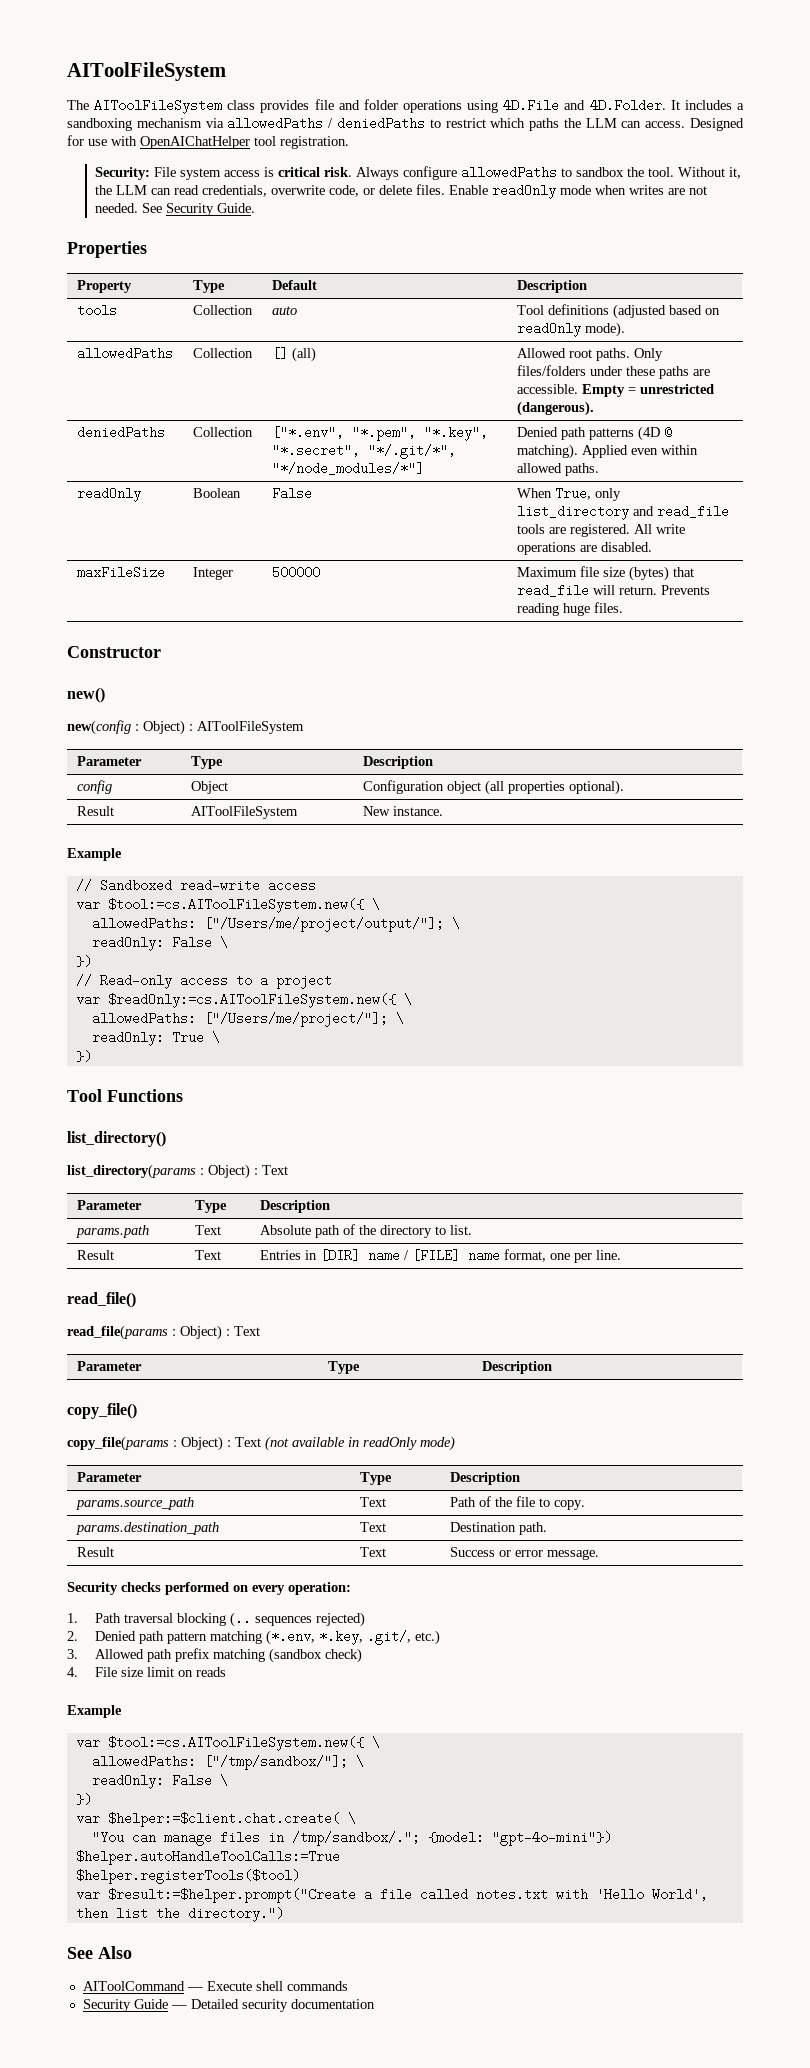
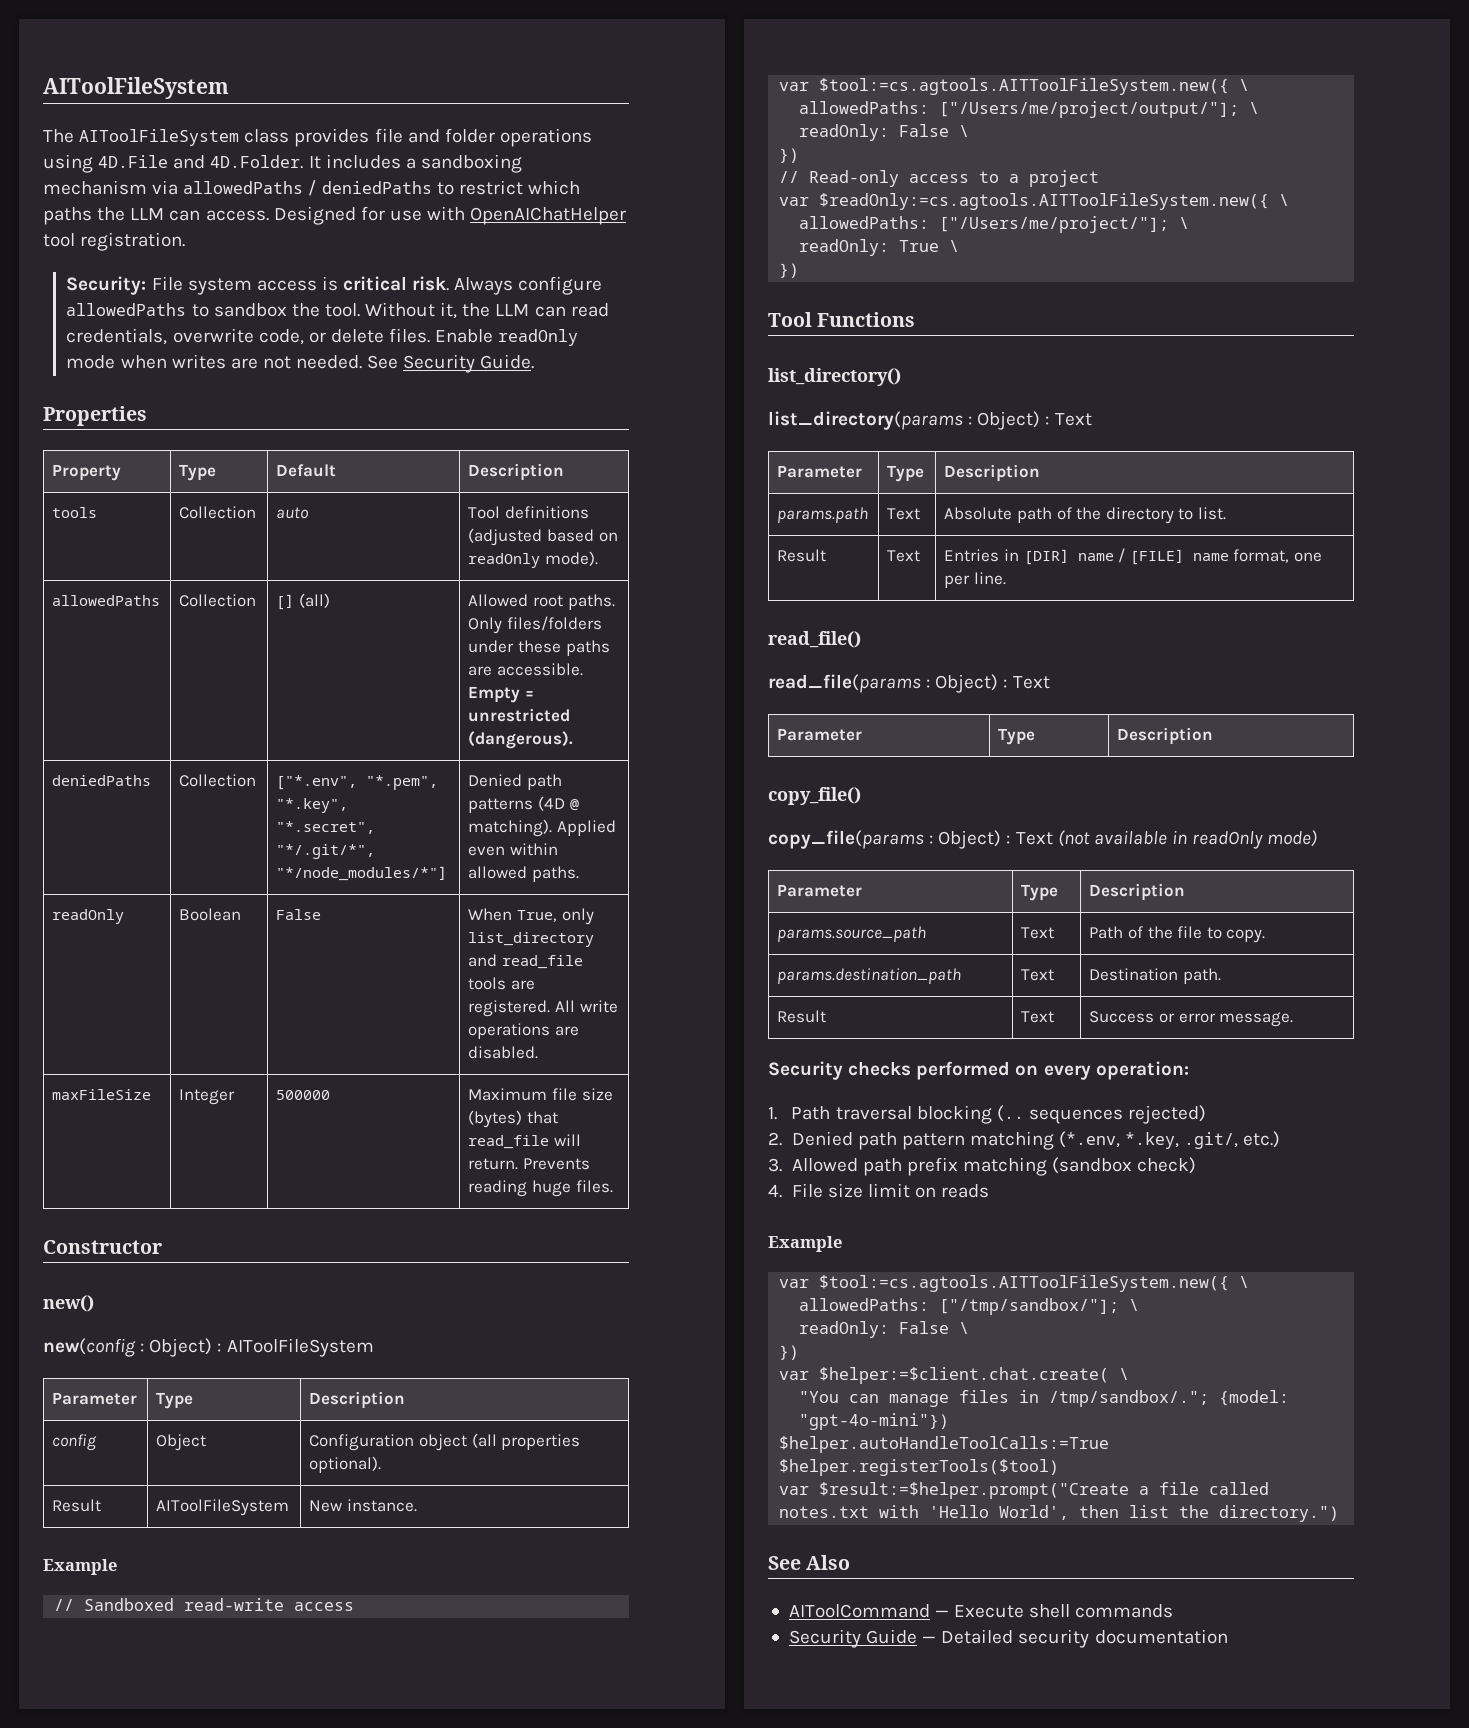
[107,898,364,913] $tool:=cs.AIToolFileSystem.new({ -> [819,78,1230,95] $tool:=cs.agtools.AITToolFileSystem.new({
[107,993,396,1008] $readOnly:=cs.AIToolFileSystem.new({ -> [819,193,1270,210] $readOnly:=cs.agtools.AITToolFileSystem.new({
[107,1736,364,1751] $tool:=cs.AIToolFileSystem.new({ -> [819,1275,1230,1292] $tool:=cs.agtools.AITToolFileSystem.new({

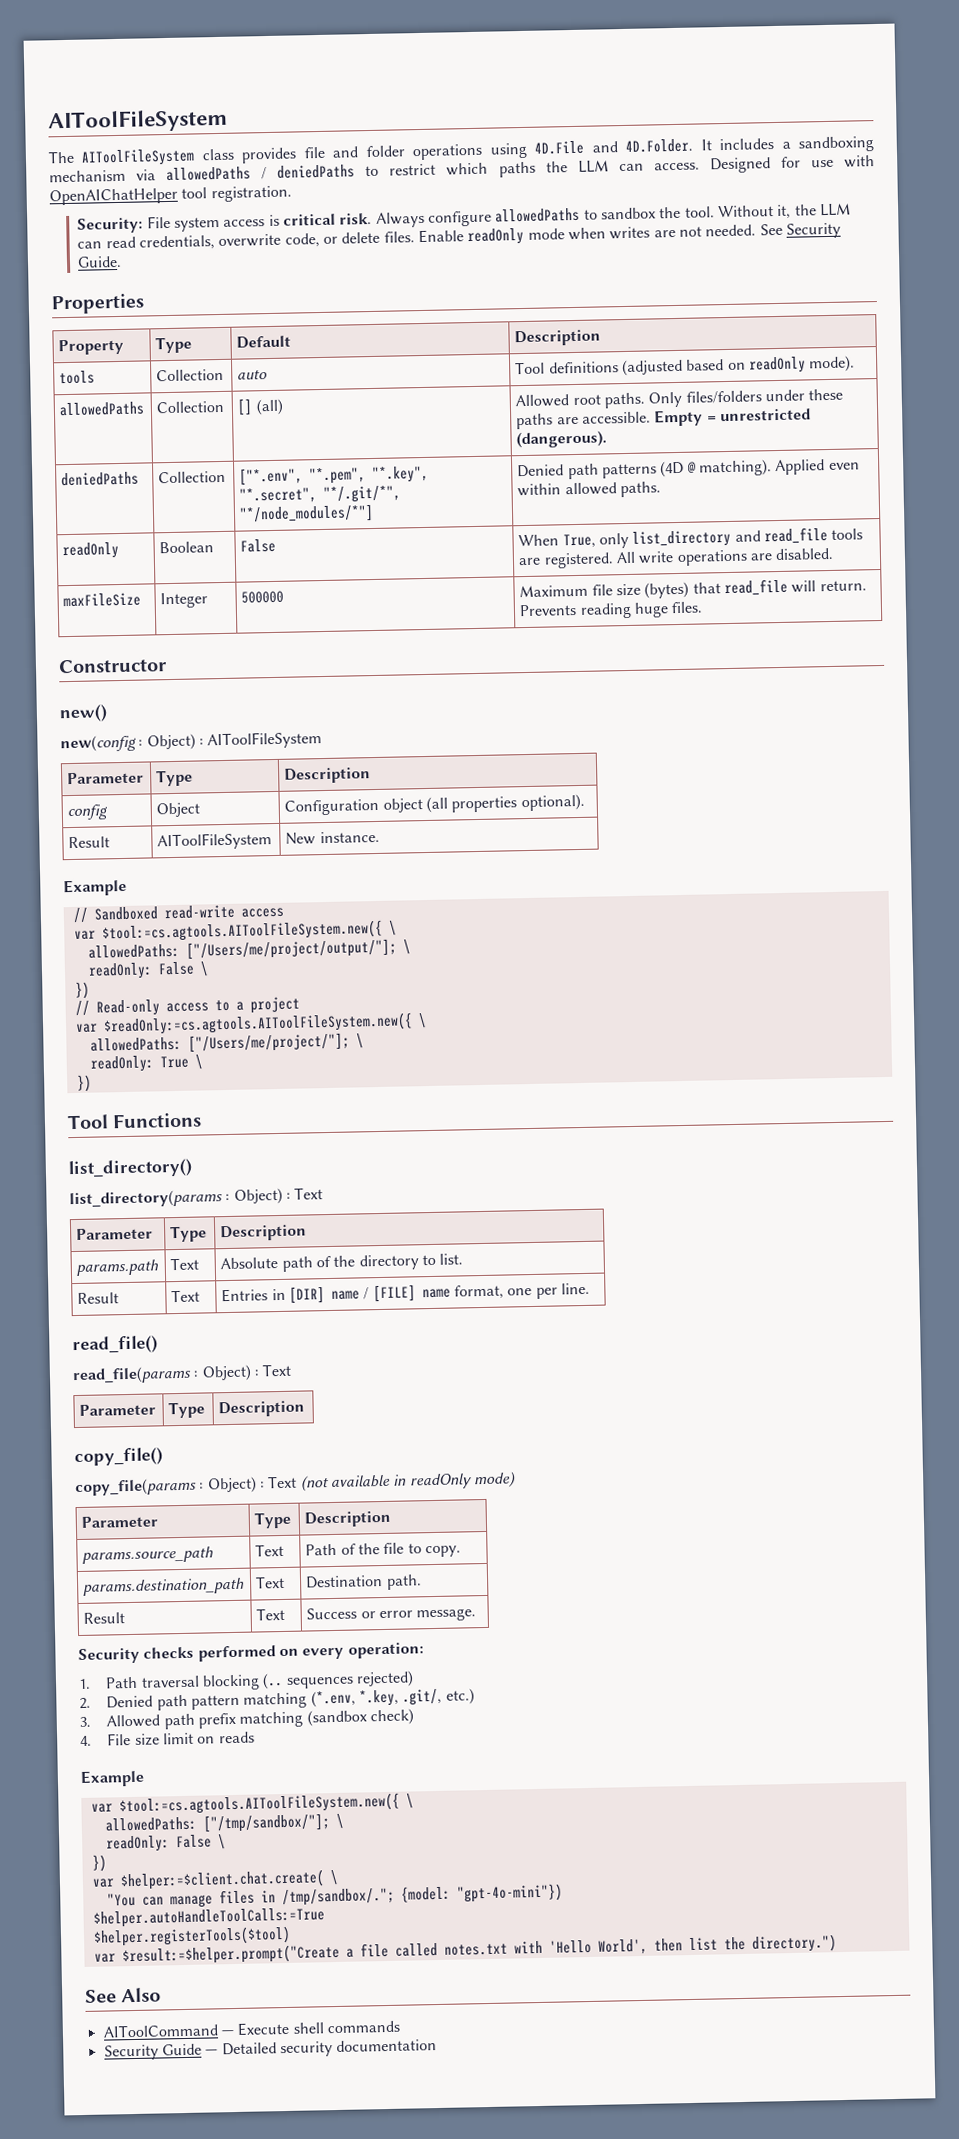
[819,78,1230,95] $tool:=cs.agtools.AITToolFileSystem.new({ -> [101,919,383,943] $tool:=cs.agtools.AIToolFileSystem.new({
[819,193,1270,210] $readOnly:=cs.agtools.AITToolFileSystem.new({ -> [102,1012,413,1036] $readOnly:=cs.agtools.AIToolFileSystem.new({
[819,1275,1230,1292] $tool:=cs.agtools.AITToolFileSystem.new({ -> [118,1792,400,1816] $tool:=cs.agtools.AIToolFileSystem.new({

